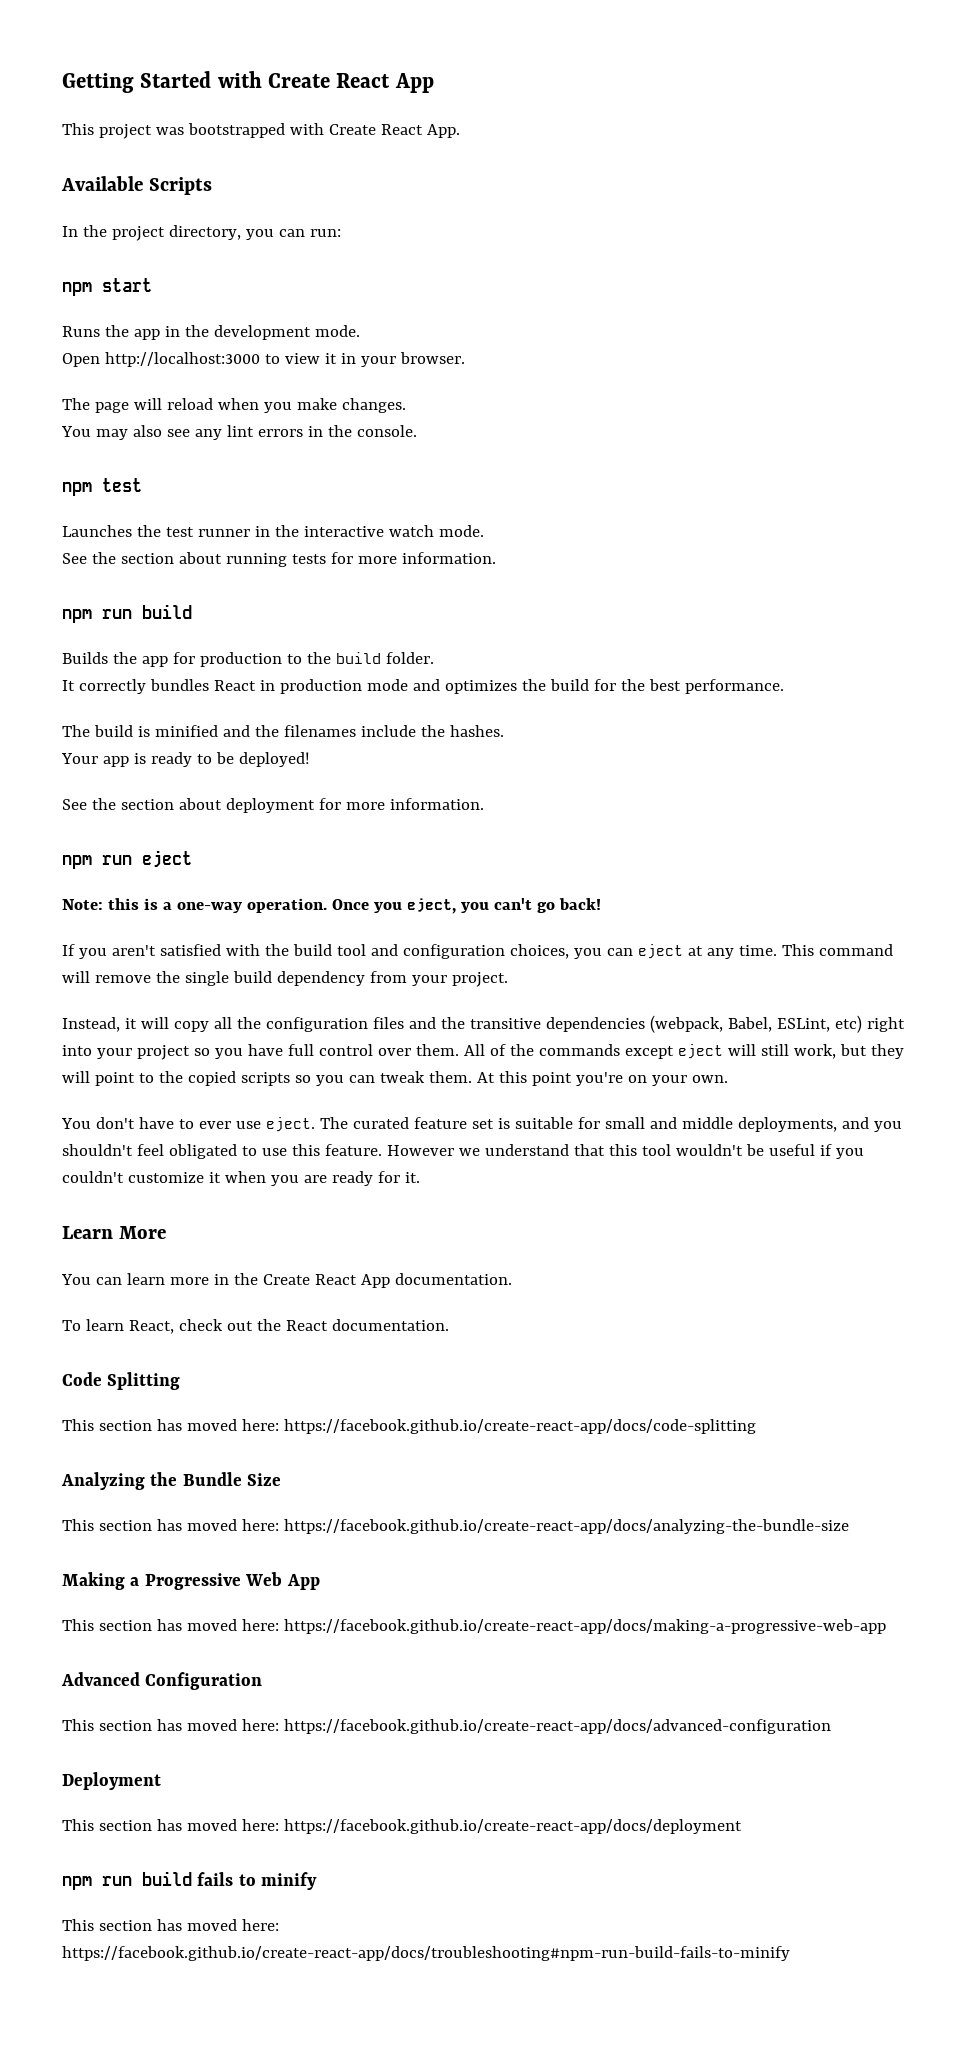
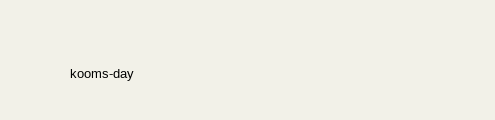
[62,71,434,93] [62,123,460,139] [61,176,212,195] [62,225,341,241] [62,278,152,296] [62,325,360,340] [62,352,465,367] [62,398,406,413] [61,425,417,440] [62,478,142,496] [62,525,484,537] [62,552,496,567] [62,604,192,623] [62,652,434,667] [62,679,784,694] [62,725,504,737] [61,752,310,767] [62,798,484,813] [62,850,192,869] [62,898,601,914] [62,944,893,959] [62,971,508,987] [62,1015,905,1033] [62,1044,904,1060] [62,1071,728,1086] [61,1117,902,1132] [62,1144,864,1159] [62,1171,420,1186] [62,1226,166,1239] [61,1273,512,1288] [62,1319,449,1334] [62,1372,181,1390] [62,1419,756,1434] [61,1472,282,1490] [62,1519,849,1534] [62,1572,320,1590] [62,1619,886,1634] [61,1672,263,1690] [62,1719,831,1734] [62,1772,161,1790] [62,1819,742,1834] [62,1871,318,1890] [62,1919,279,1931] [62,1946,790,1961] Getting Started with Create React App // This project was bootstrapped with Create React App. // Available Scripts // In the project directory, you can run: // npm start // Runs the app in the development mode. // Open http://localhost:3000 to view it in your browser. // The page will reload when you make changes. // You may also see any lint errors in the console. // npm test // Launches the test runner in the interactive watch mode. // See the section about running tests for more information. // npm run build // Builds the app for production to the build folder. // It correctly bundles React in production mode and optimizes the build for the best performance. // The build is minified and the filenames include the hashes. // Your app is ready to be deployed! // See the section about deployment for more information. // npm run eject // Note: this is a one-way operation. Once you eject, you can't go back! // If you aren't satisfied with the build tool and configuration choices, you can eject at any time. This command will remove the single build dependency from your project. // Instead, it will copy all the configuration files and the transitive dependencies (webpack, Babel, ESLint, etc) right into your project so you have full control over them. All of the commands except eject will still work, but they will point to the copied scripts so you can tweak them. At this point you're on your own. // You don't have to ever use eject. The curated feature set is suitable for small and middle deployments, and you shouldn't feel obligated to use this feature. However we understand that this tool wouldn't be useful if you couldn't customize it when you are ready for it. // Learn More // You can learn more in the Create React App documentation. // To learn React, check out the React documentation. // Code Splitting // This section has moved here: https://facebook.github.io/create-react-app/docs/code-splitting // Analyzing the Bundle Size // This section has moved here: https://facebook.github.io/create-react-app/docs/analyzing-the-bundle-size // Making a Progressive Web App // This section has moved here: https://facebook.github.io/create-react-app/docs/making-a-progressive-web-app // Advanced Configuration // This section has moved here: https://facebook.github.io/create-react-app/docs/advanced-configuration // Deployment // This section has moved here: https://facebook.github.io/create-react-app/docs/deployment // npm run build fails to minify // This section has moved here: https://facebook.github.io/create-react-app/docs/troubleshooting#npm-run-build-fails-to-minify -> [70,69,134,81] kooms-day

